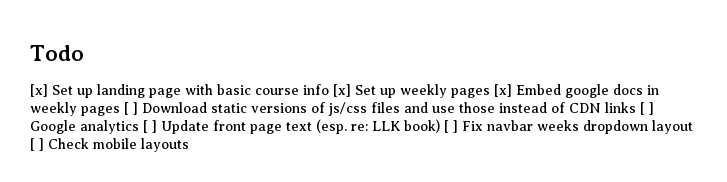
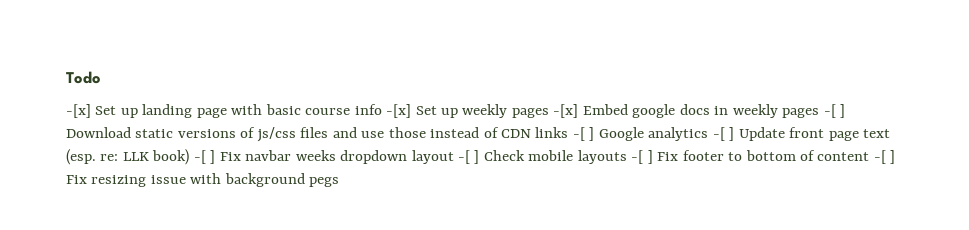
[30,84,48,97] [x] -> [66,104,91,118] -[x]
[333,84,351,97] [x] -> [386,104,412,118] -[x]
[494,84,512,97] [x] -> [553,104,579,118] -[x]
[124,102,129,115] [ -> [823,104,836,118] -[
[640,102,645,115] [ -> [572,127,585,141] -[
[143,120,148,133] [ -> [712,127,725,141] -[
[444,120,449,133] [ -> [193,150,206,164] -[
[30,138,35,151] [ -> [458,150,471,164] -[
(189, 145) none -> [631,150,896,164] [66,173,340,187] -[ ] Fix footer to bottom of content -[ ] Fix resizing issue with background pegs

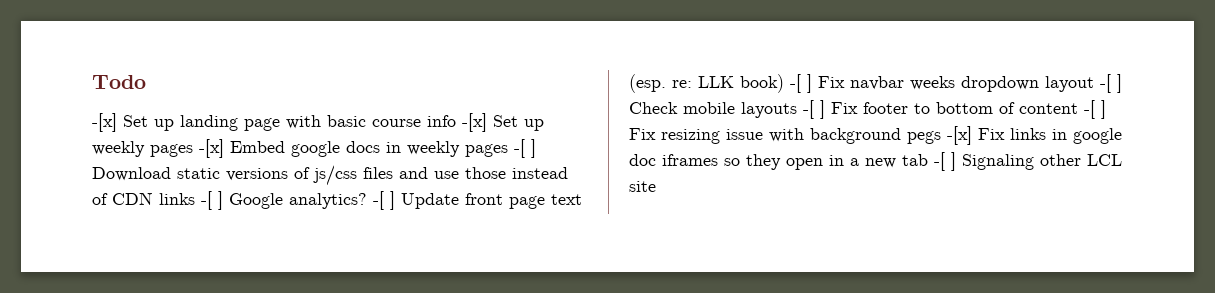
[648,127,709,141] analytics -> [289,193,367,209] analytics?
(340, 182) none -> [947,126,1122,145] [629,152,1122,171] [629,181,656,192] -[x] Fix links in google doc iframes so they open in a new tab -[ ] Signaling other LCL site

